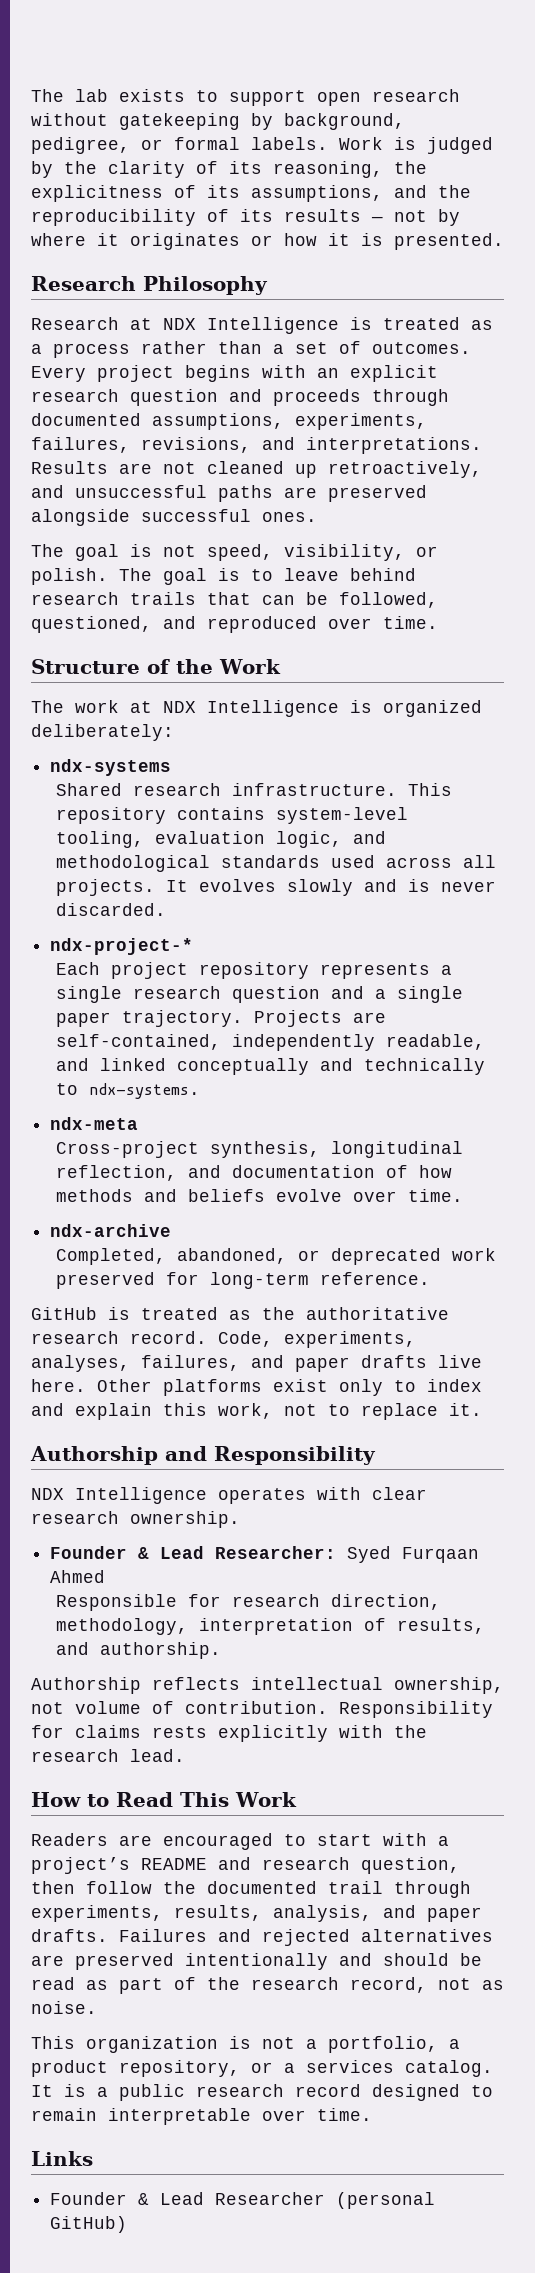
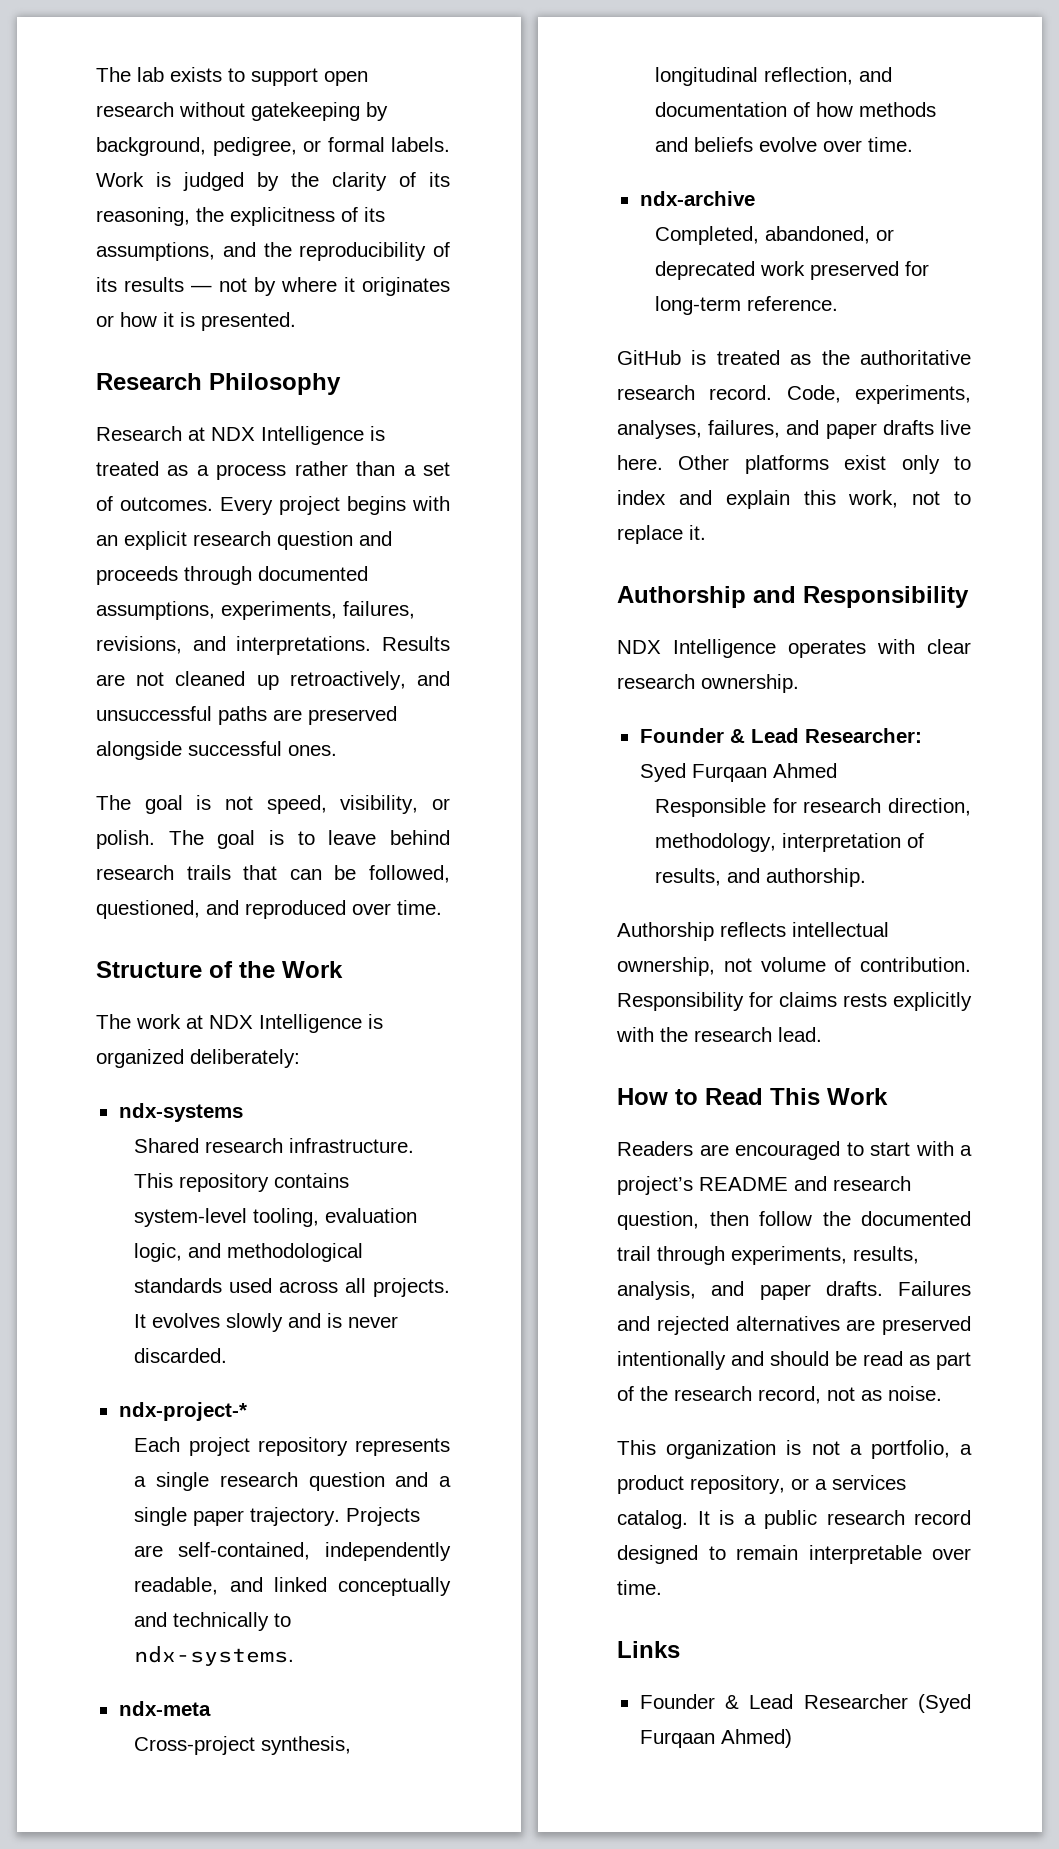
[336,2192,436,2209] [50,2216,128,2233] (personal GitHub) -> [918,1694,971,1713] [639,1729,792,1748] (Syed Furqaan Ahmed)

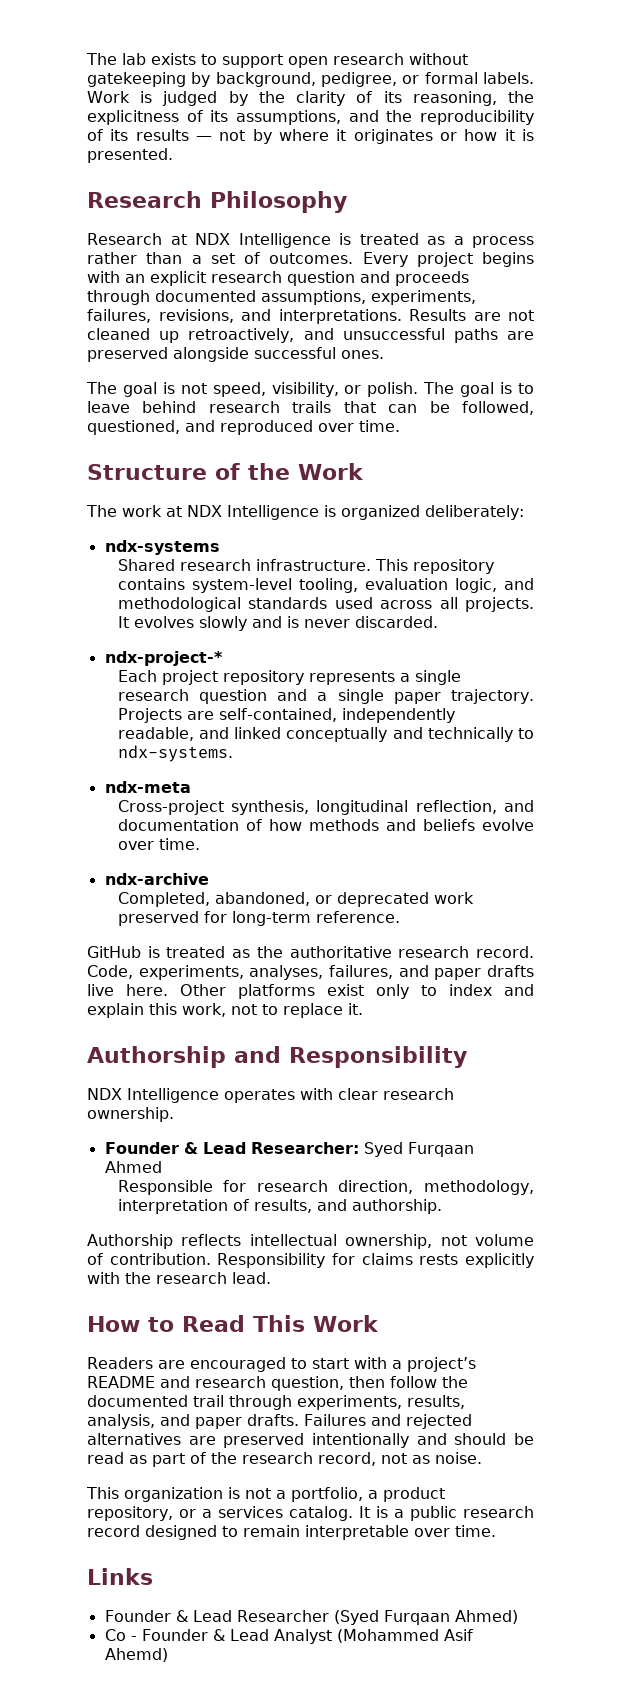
(792, 1738) none -> [104,1629,473,1644] [104,1648,168,1662] // Co - Founder & Lead Analyst (Mohammed Asif Ahemd)

